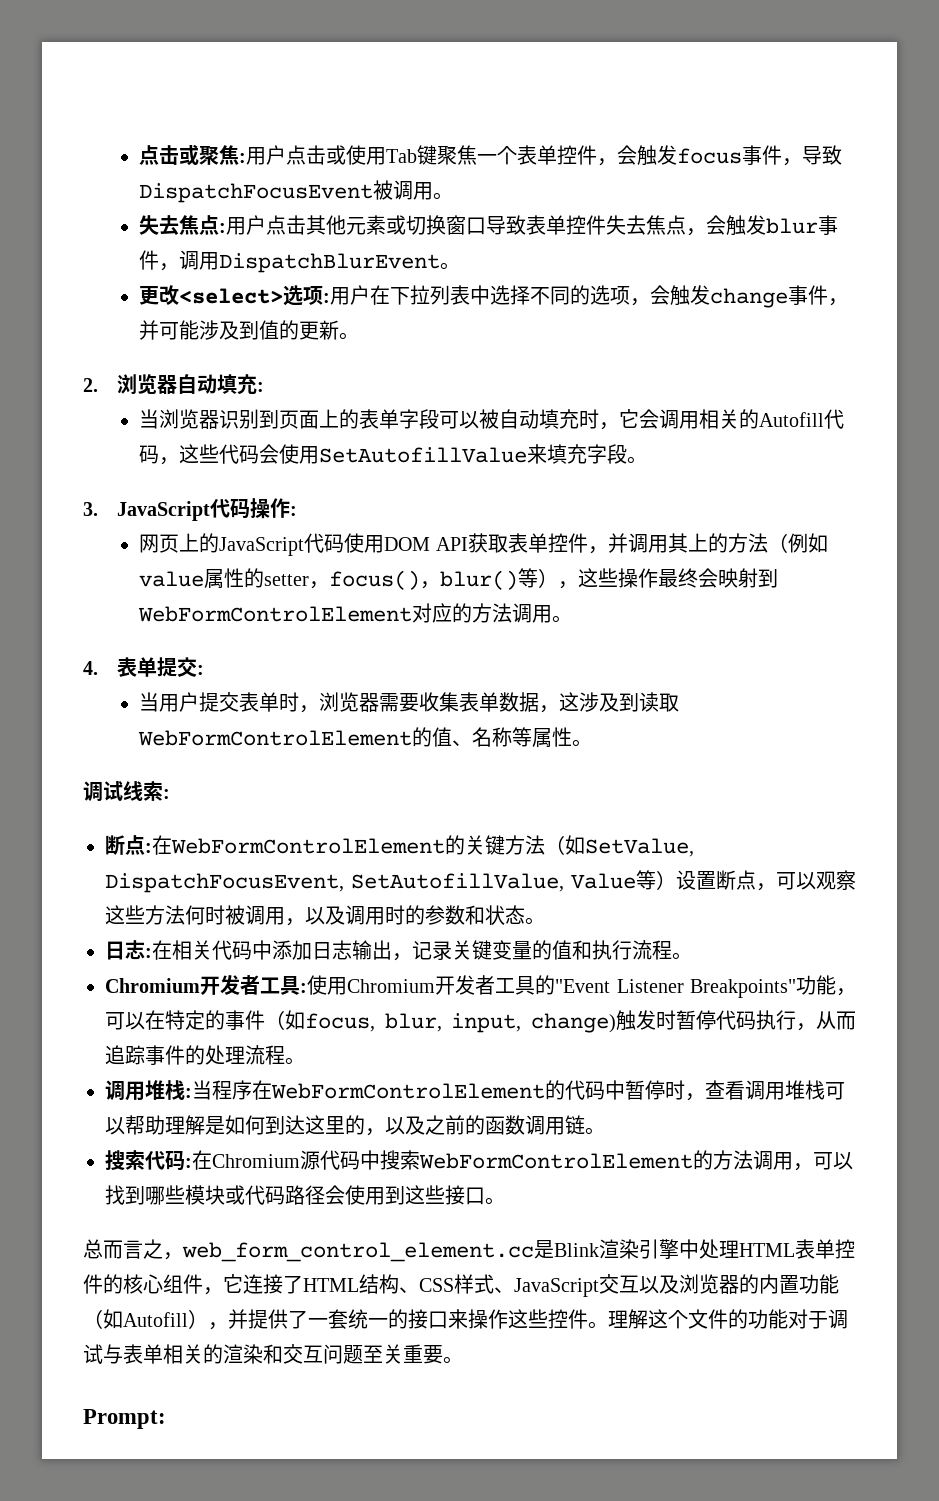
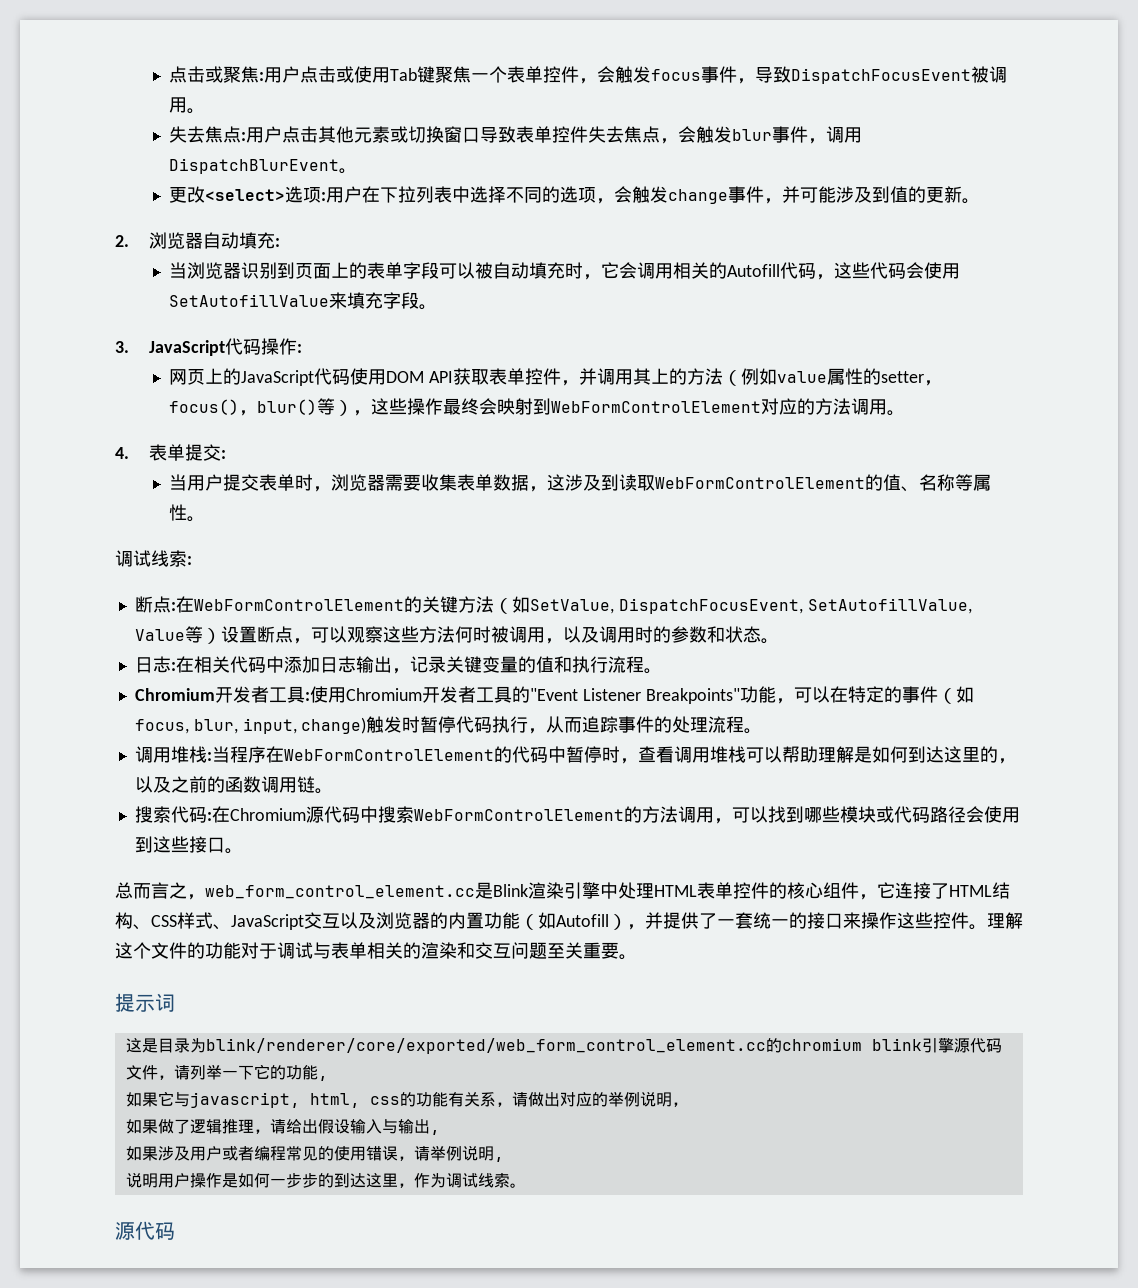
[83,1409,166,1429] Prompt: -> [115,993,175,1012] [125,1038,1002,1054] [125,1064,328,1081] [125,1091,688,1108] [125,1118,440,1135] [125,1145,504,1162] [125,1172,526,1188] [115,1221,175,1240] 提示词 // 这是目录为blink/renderer/core/exported/web_form_control_element.cc的chromium blink引擎源代码文件，请列举一下它的功能, // 如果它与javascript, html, css的功能有关系，请做出对应的举例说明， // 如果做了逻辑推理，请给出假设输入与输出, // 如果涉及用户或者编程常见的使用错误，请举例说明, // 说明用户操作是如何一步步的到达这里，作为调试线索。 // 源代码

